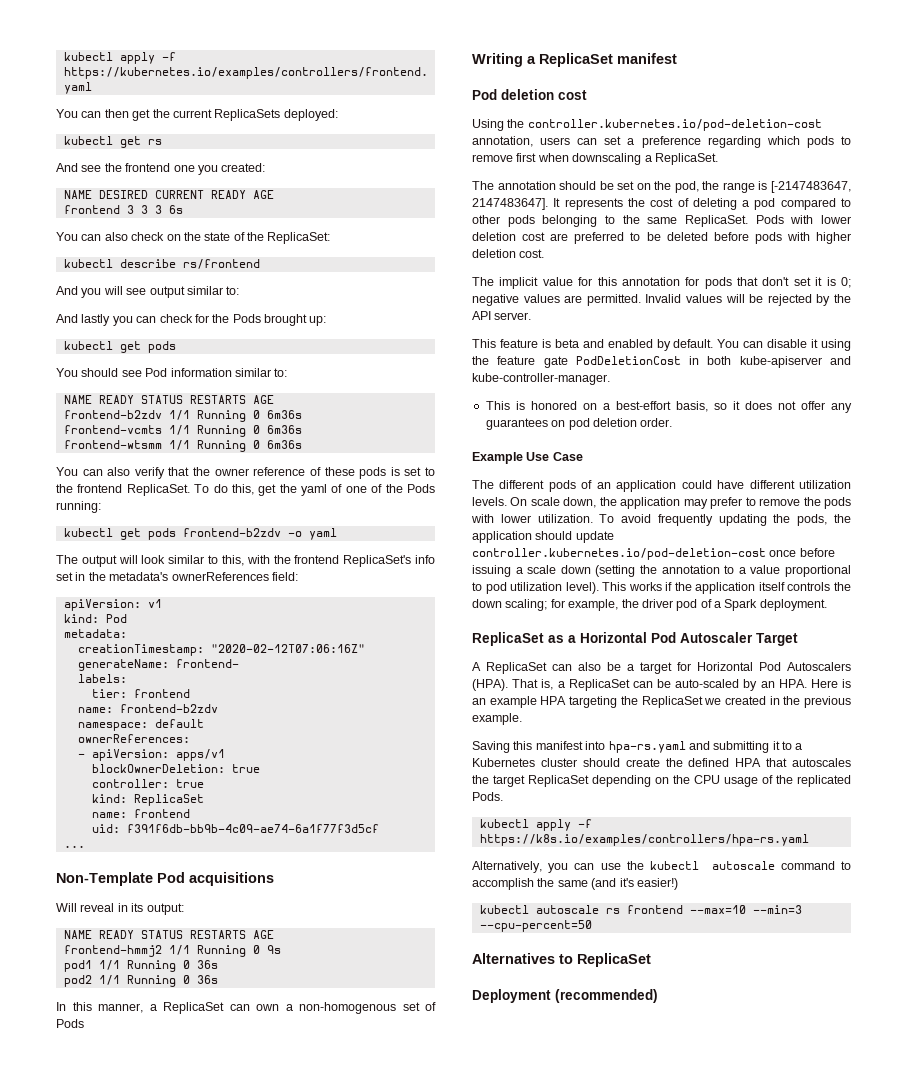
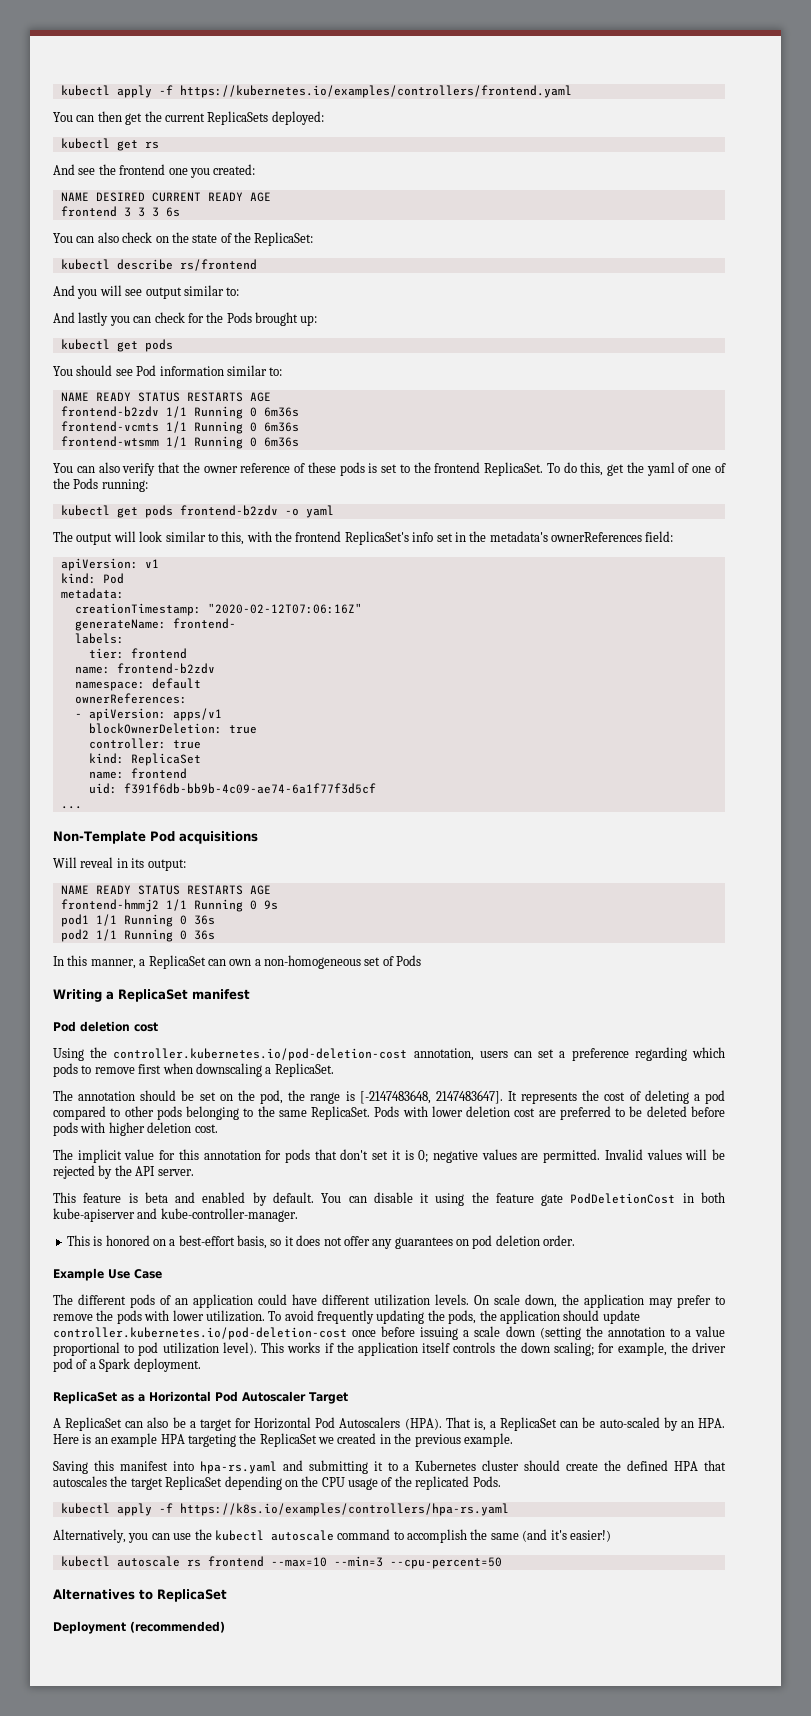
[299,1002,396,1014] non-homogenous -> [264,955,361,969] non-homogeneous
[771,181,851,193] [-2147483647, -> [359,1090,431,1104] [-2147483648,

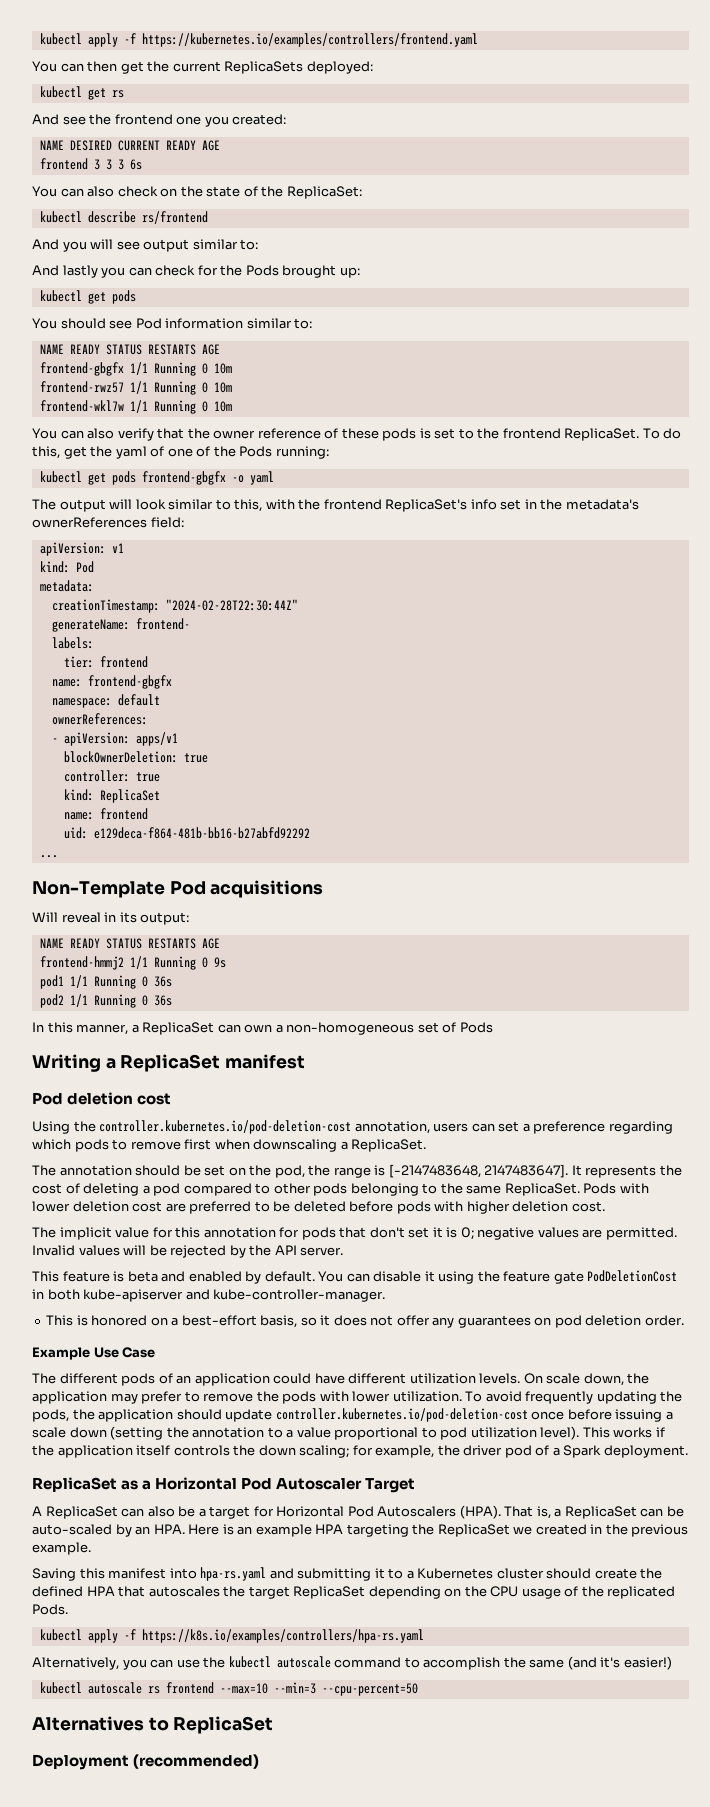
[60,406,299,419] [60,421,299,434] [60,436,299,449] frontend-b2zdv 1/1 Running 0 6m36s // frontend-vcmts 1/1 Running 0 6m36s // frontend-wtsmm 1/1 Running 0 6m36s -> [39,362,232,376] [39,381,232,395] [39,400,232,414] frontend-gbgfx 1/1 Running 0 10m // frontend-rwz57 1/1 Running 0 10m // frontend-wkl7w 1/1 Running 0 10m
[179,505,278,516] frontend-b2zdv -> [141,471,226,485] frontend-gbgfx
[207,603,362,614] "2020-02-12T07:06:16Z" -> [165,599,298,611] "2024-02-28T22:30:44Z"
[116,663,215,674] frontend-b2zdv -> [87,675,172,689] frontend-gbgfx
[123,783,376,794] f391f6db-bb9b-4c09-ae74-6a1f77f3d5cf -> [93,827,310,839] e129deca-f864-481b-bb16-b27abfd92292

